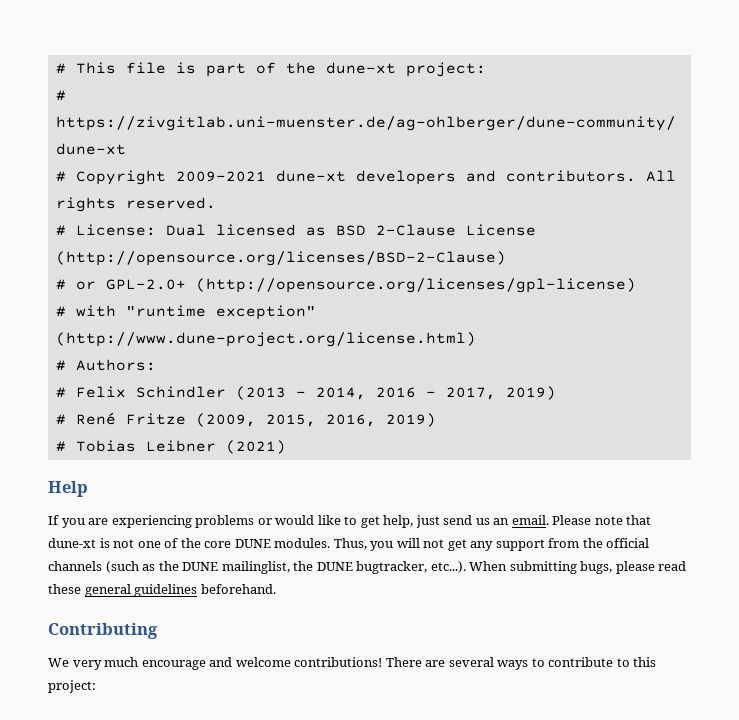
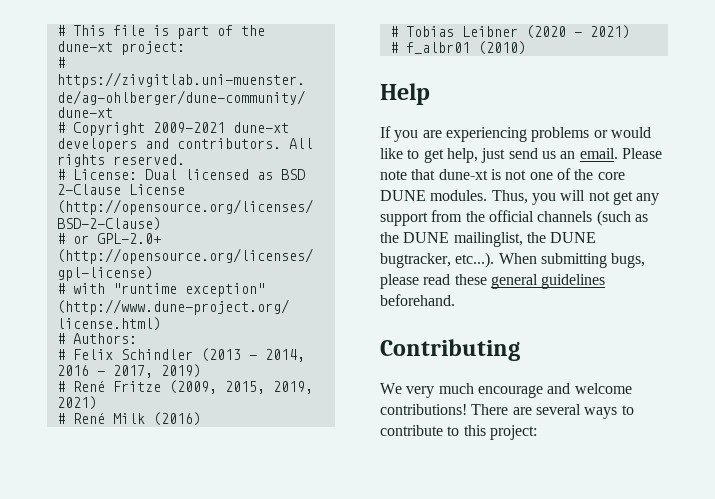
[325,413,436,427] [55,440,286,454] 2016, 2019) // # Tobias Leibner (2021) -> [272,381,313,394] [56,396,97,410] [56,412,201,426] [389,25,630,39] [389,41,526,55] 2019, 2021) // # René Milk (2016) // # Tobias Leibner (2020 - 2021) // # f_albr01 (2010)

